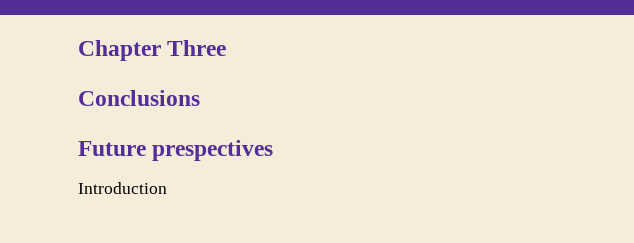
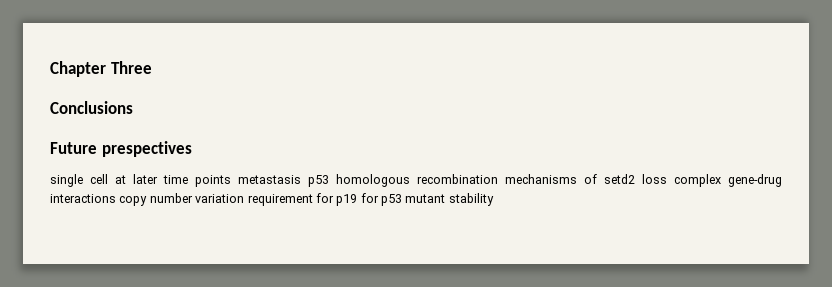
[78,182,167,194] Introduction -> [50,174,782,187] [50,193,494,206] single cell at later time points metastasis p53 homologous recombination mechanisms of setd2 loss complex gene-drug interactions copy number variation requirement for p19 for p53 mutant stability

